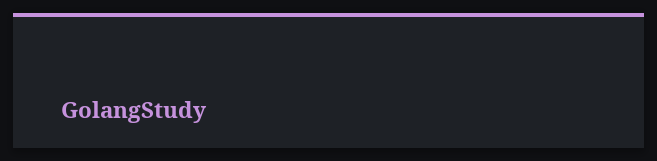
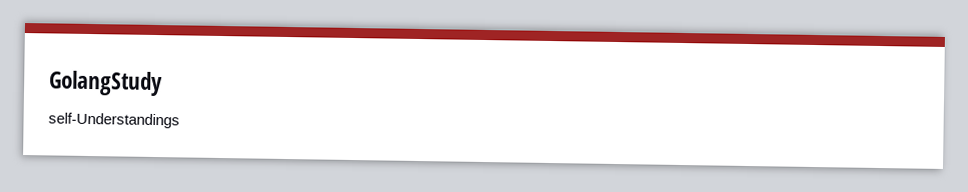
(207, 112) none -> [48,112,180,129] // self-Understandings

